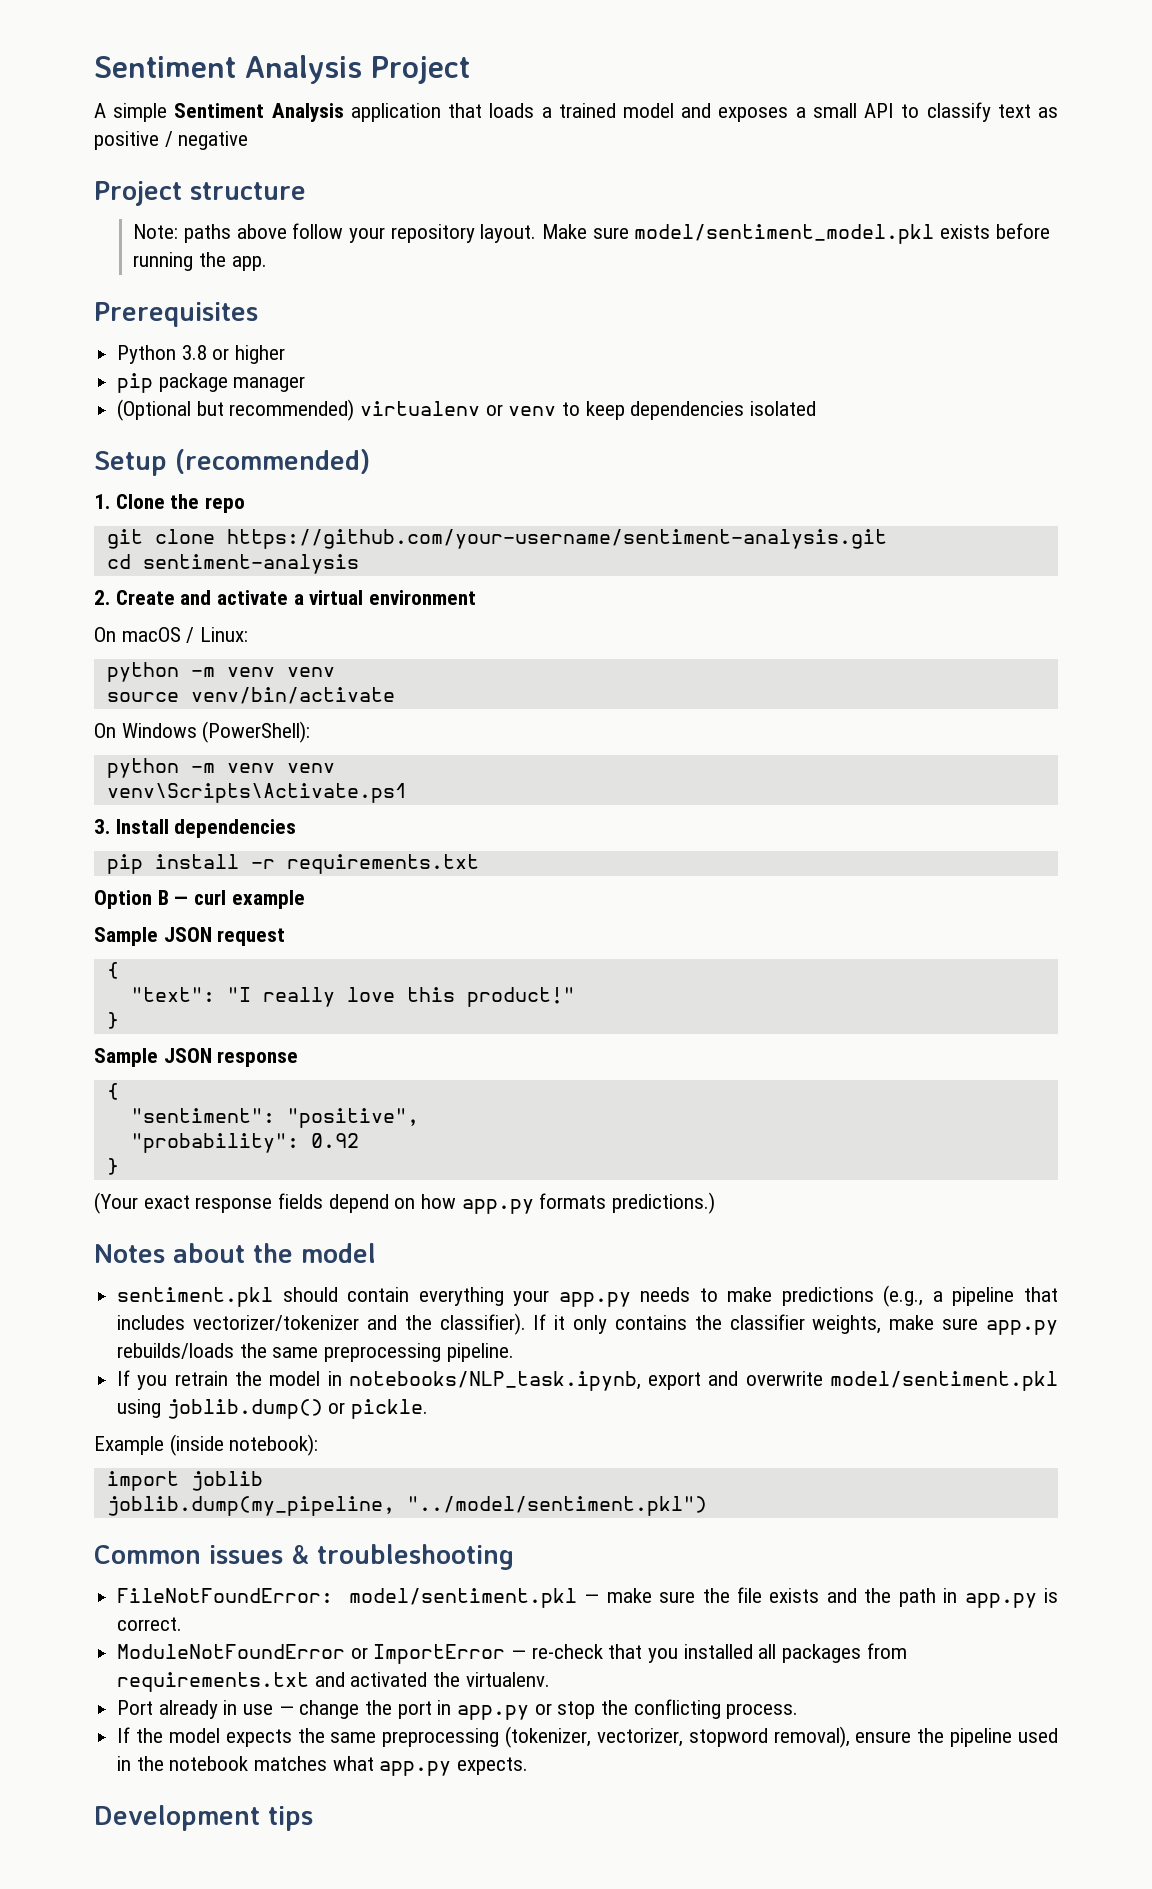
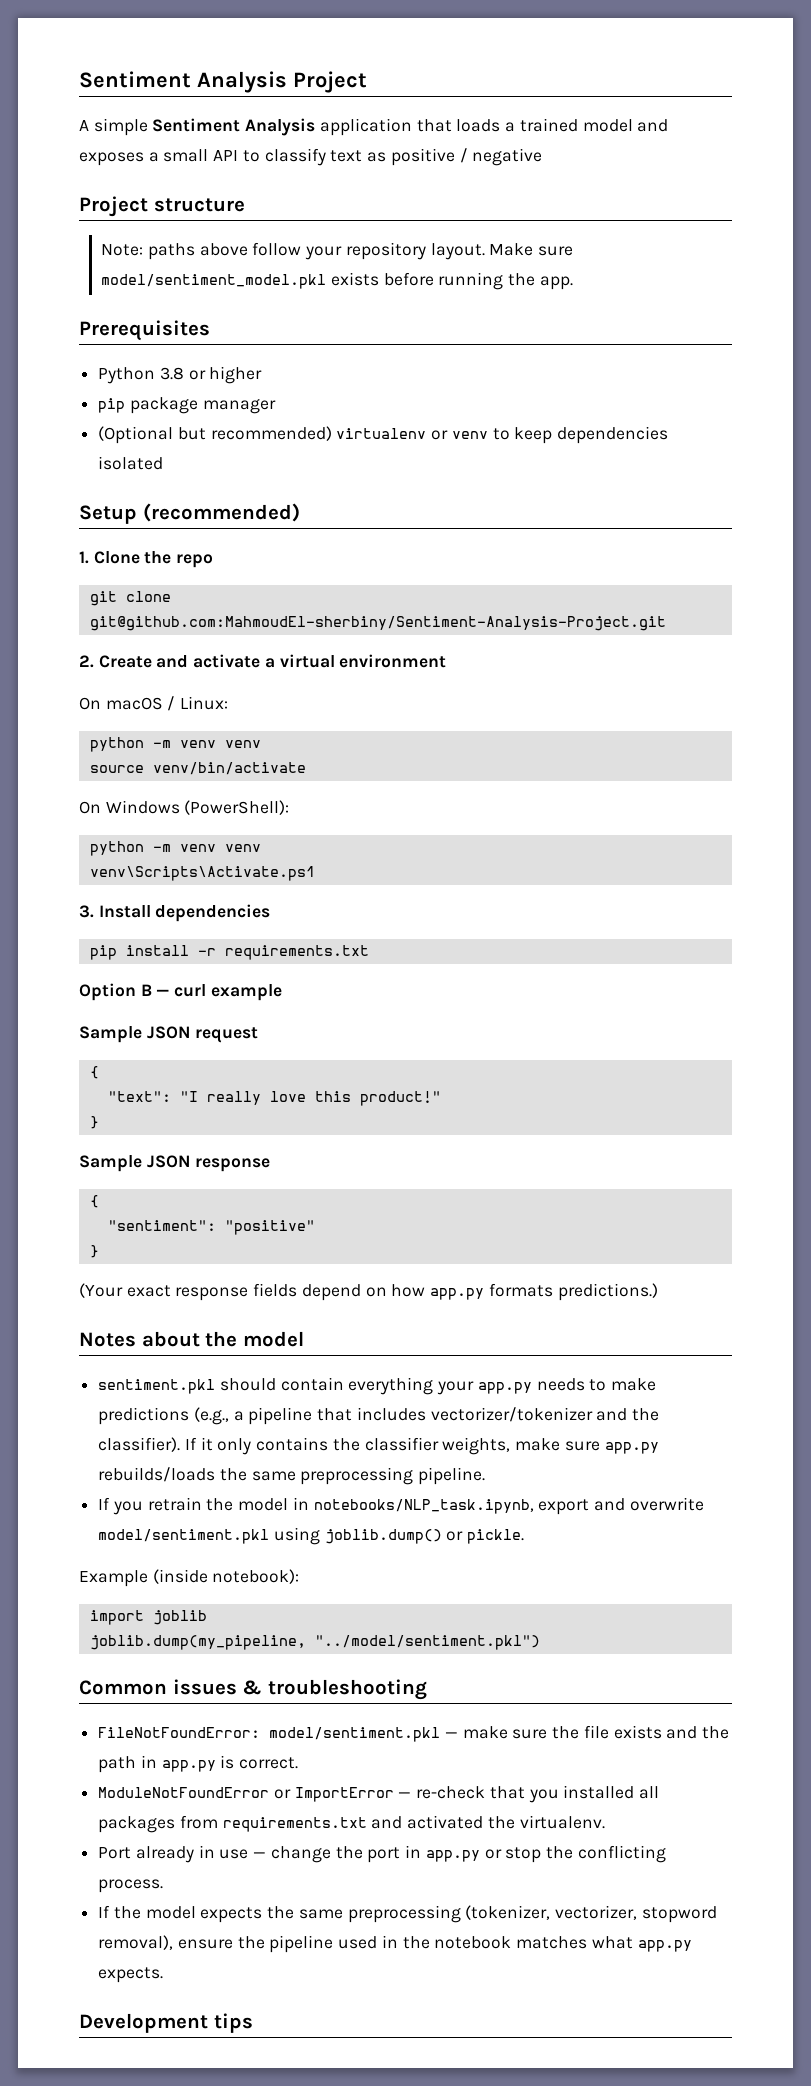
[226,529,887,549] [106,554,359,574] https://github.com/your-username/sentiment-analysis.git // cd sentiment-analysis -> [89,616,666,631] git@github.com:MahmoudEl-sherbiny/Sentiment-Analysis-Project.git
[286,1108,419,1128] [130,1133,359,1153] "positive", // "probability": 0.92 -> [224,1220,315,1235] "positive"

